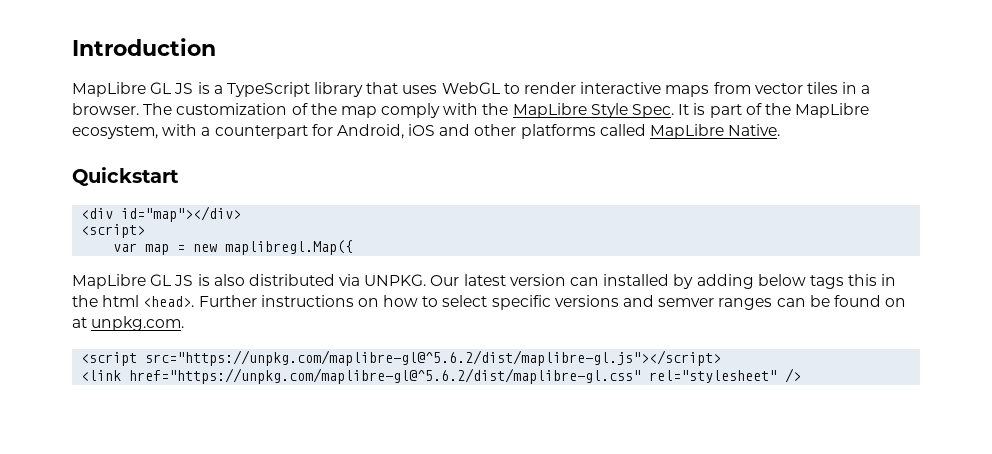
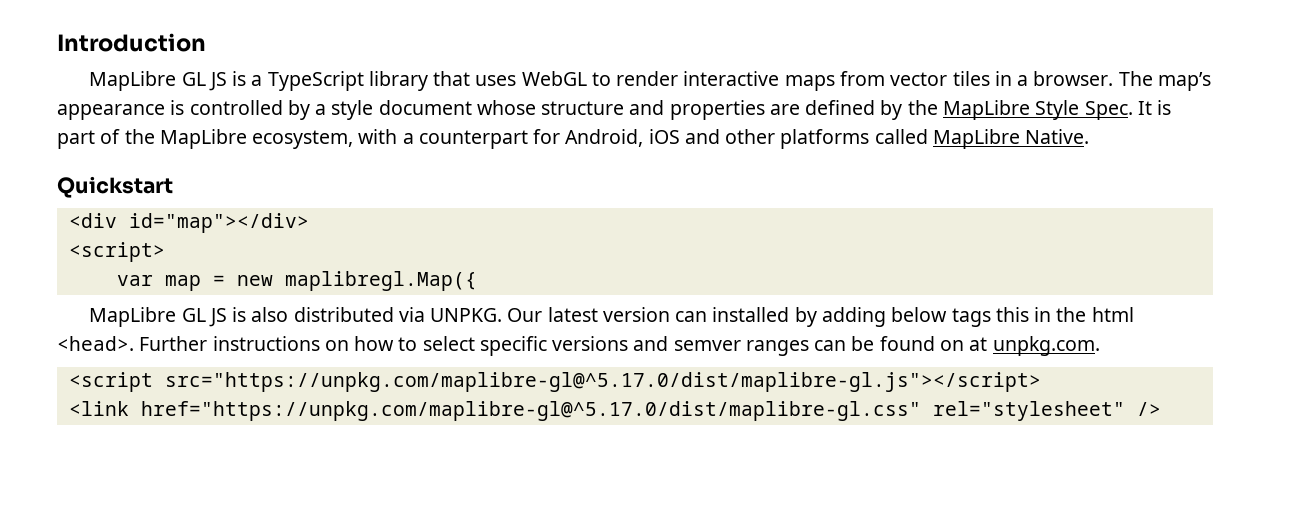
[176,103,479,118] customization of the map comply with -> [1157,72,1211,91] [57,100,903,120] map’s appearance is controlled by a style document whose structure and properties are defined by
[145,350,722,366] src="https://unpkg.com/maplibre-gl@^5.6.2/dist/maplibre-gl.js"></script> -> [164,372,1041,392] src="https://unpkg.com/maplibre-gl@^5.17.0/dist/maplibre-gl.js"></script>
[129,368,642,384] href="https://unpkg.com/maplibre-gl@^5.6.2/dist/maplibre-gl.css" -> [140,401,921,421] href="https://unpkg.com/maplibre-gl@^5.17.0/dist/maplibre-gl.css"

